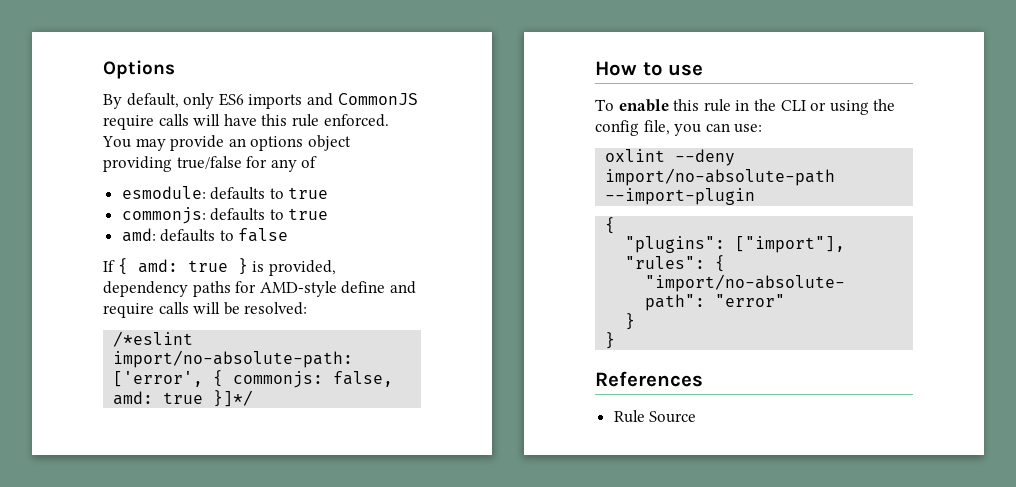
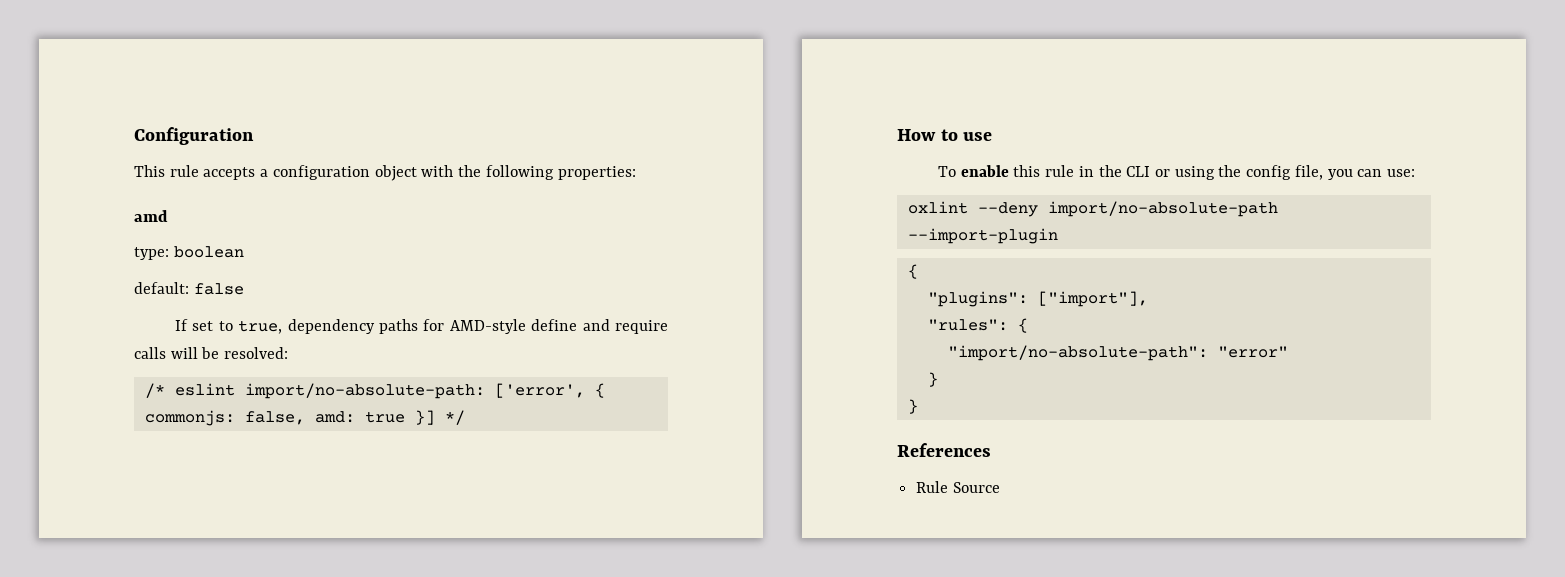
[103,60,175,79] [103,93,418,109] [103,114,389,130] [102,135,351,151] [103,156,318,172] [121,186,329,200] [121,207,329,224] [121,228,289,242] [103,258,336,276] Options // By default, only ES6 imports and CommonJS require calls will have this rule enforced. You may provide an options object providing true/false for any of // esmodule: defaults to true // commonjs: defaults to true // amd: defaults to false // If { amd: true } is provided, -> [134,127,254,145] [134,165,636,181] [134,210,168,222] [134,246,244,260] [134,282,244,295] [174,319,283,334] Configuration // This rule accepts a configuration object with the following properties: // amd // type: boolean // default: false // If set to true,
[113,331,194,347] /*eslint -> [144,383,235,398] /* eslint
[213,390,254,407] }]*/ -> [414,410,465,425] }] */

